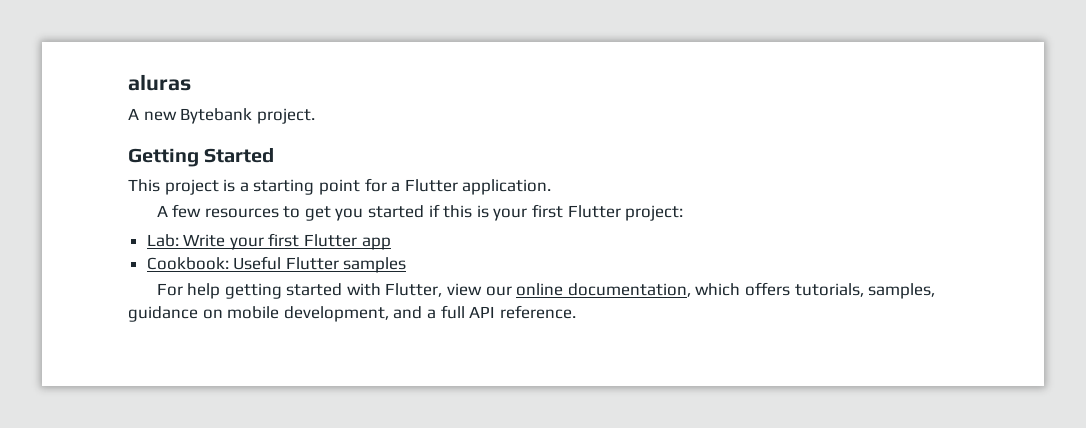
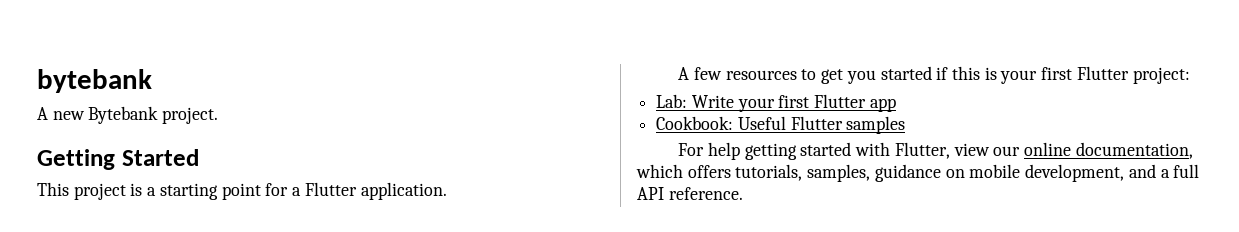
[128,74,191,91] aluras -> [37,69,152,93] bytebank

